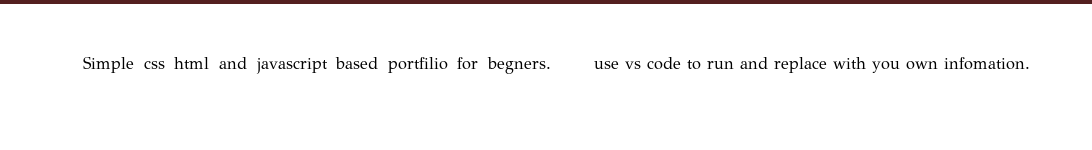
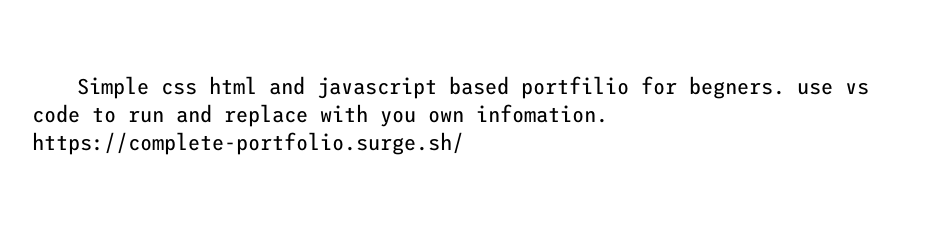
(1030, 63) none -> [32,132,464,155] https://complete-portfolio.surge.sh/

